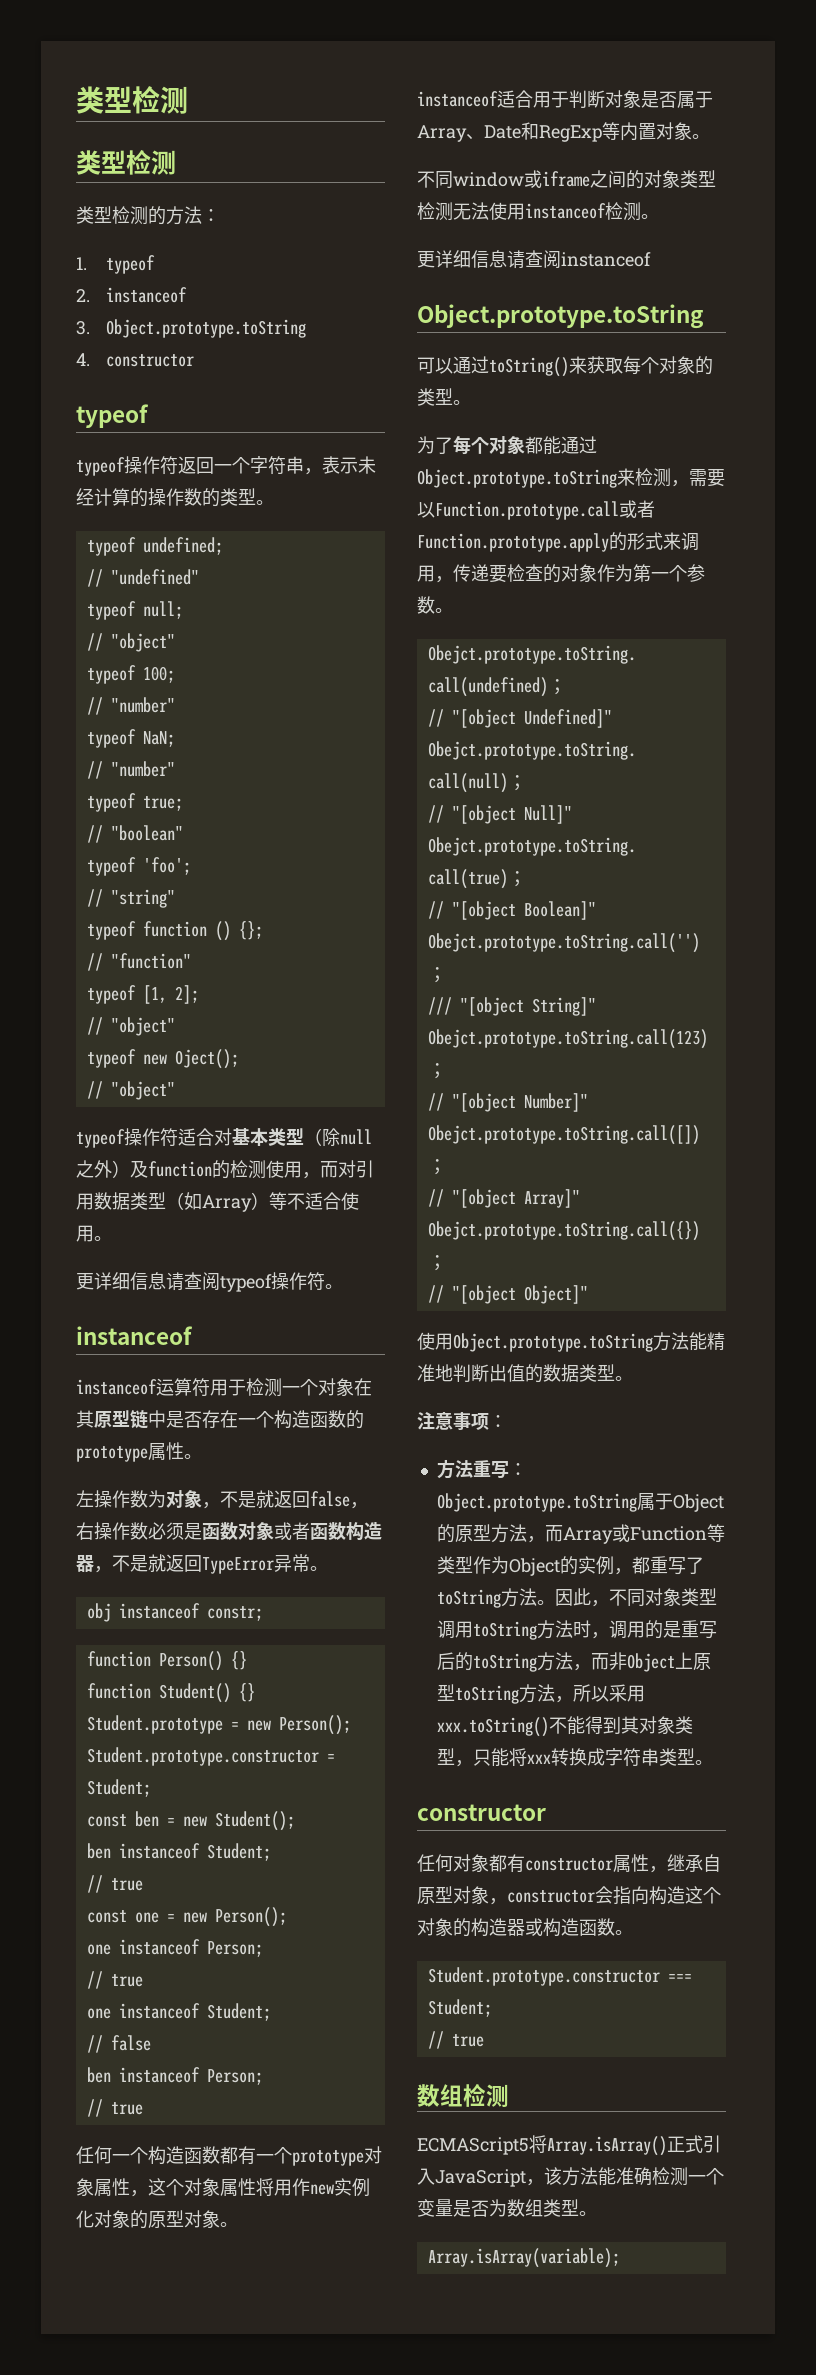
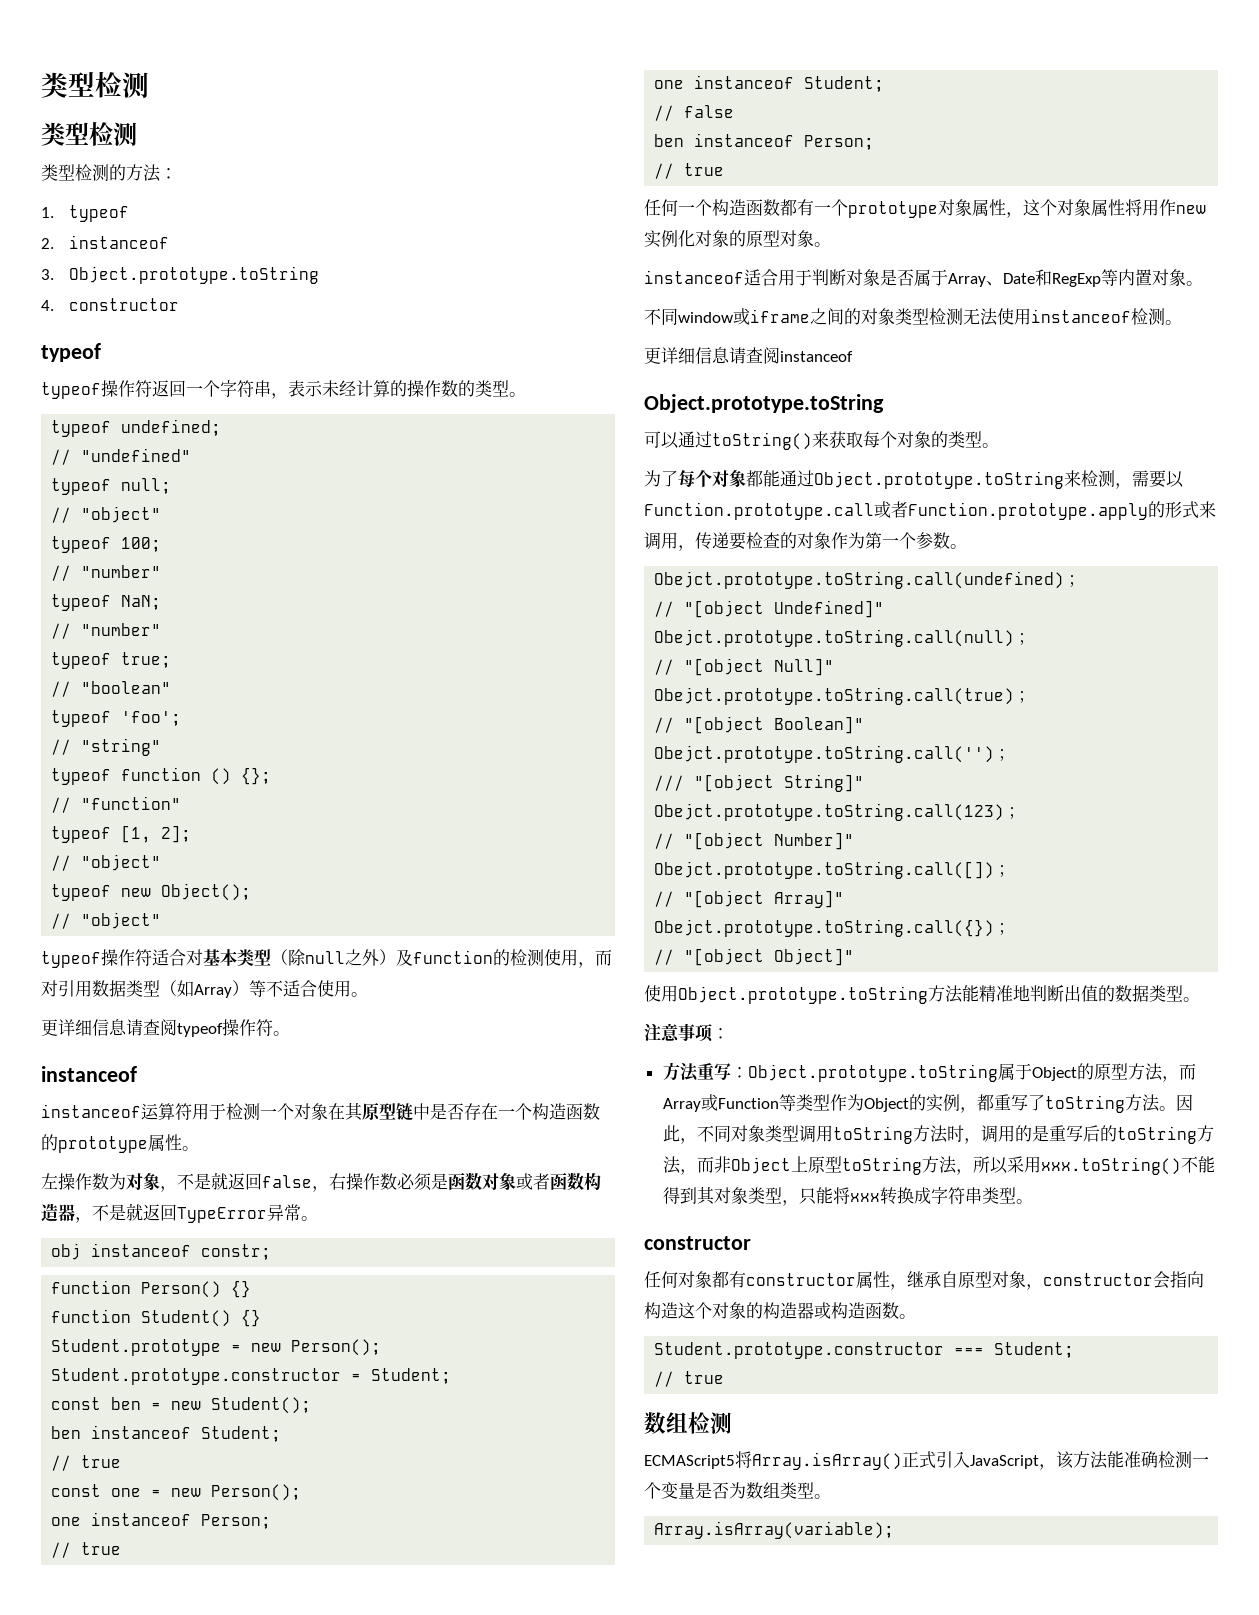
[174,1049,239,1069] Oject(); -> [161,883,252,901] Object();

